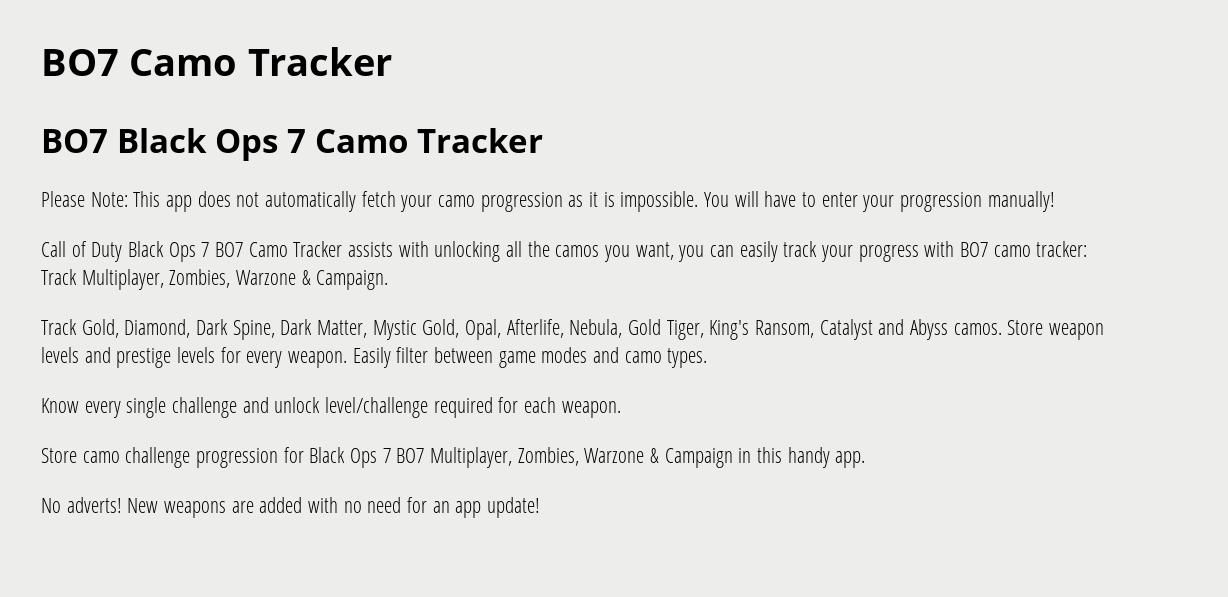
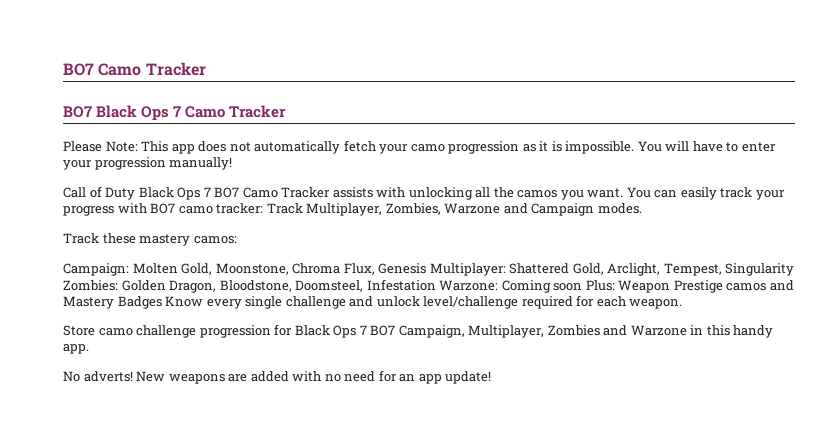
[635,242,705,262] want, you -> [587,187,651,198] want. You
[301,270,389,290] [41,319,1105,340] [41,347,708,368] & Campaign. // Track Gold, Diamond, Dark Spine, Dark Matter, Mystic Gold, Opal, Afterlife, Nebula, Gold Tiger, King's Ransom, Catalyst and Abyss camos. Store weapon levels and prestige levels for every weapon. Easily filter between game modes and camo types. // -> [503,203,642,216] [63,233,237,246] [63,263,795,276] [63,279,794,293] [63,296,162,309] and Campaign modes. // Track these mastery camos: // Campaign: Molten Gold, Moonstone, Chroma Flux, Genesis Multiplayer: Shattered Gold, Arclight, Tempest, Singularity Zombies: Golden Dragon, Bloodstone, Doomsteel, Infestation Warzone: Coming soon Plus: Weapon Prestige camos and Mastery Badges
[430,447,733,468] Multiplayer, Zombies, Warzone & Campaign -> [398,325,687,338] Campaign, Multiplayer, Zombies and Warzone

